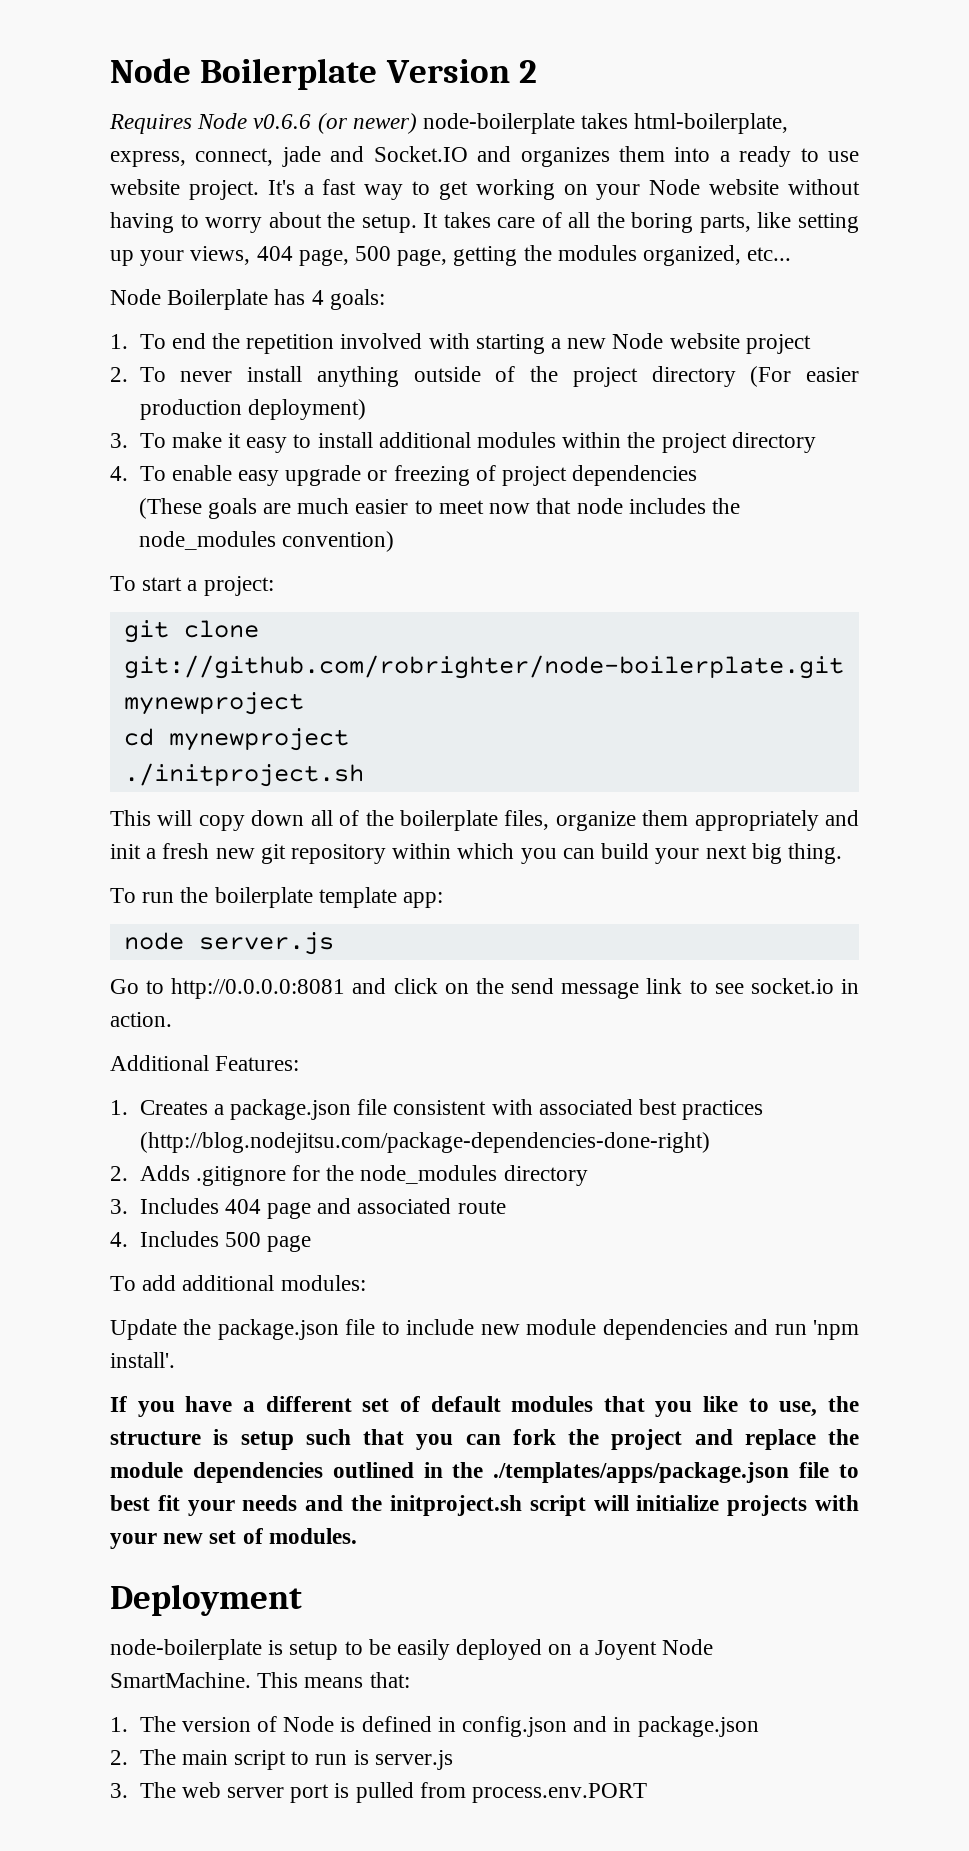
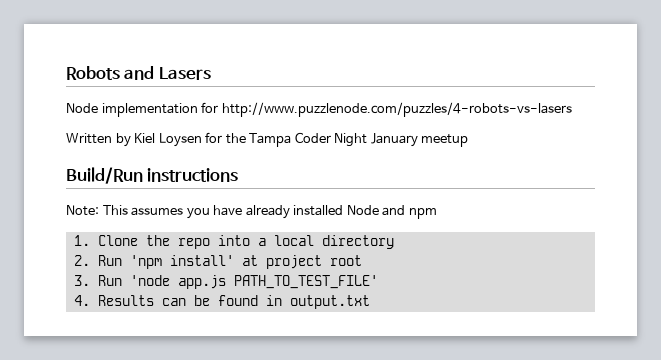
[110,58,537,90] [109,113,789,134] [110,146,859,167] [110,179,860,200] [110,212,859,233] [110,245,792,266] [110,289,385,310] [110,333,811,354] [110,366,859,387] [139,399,366,420] [110,432,816,453] [110,465,698,486] [138,498,740,519] [138,531,394,552] [110,576,274,596] [123,620,259,643] [123,655,844,679] [123,692,304,715] [123,728,349,751] [123,763,364,787] [110,810,859,831] [110,843,842,864] [110,887,444,908] [123,932,334,955] [110,978,859,999] [110,1012,172,1027] [110,1055,300,1071] [110,1099,764,1120] [139,1132,710,1153] [110,1165,588,1186] [110,1198,506,1219] [110,1231,311,1252] [110,1275,366,1291] [110,1319,859,1340] [110,1352,175,1368] [110,1396,859,1417] [110,1429,859,1450] [110,1462,859,1483] [110,1495,860,1516] [110,1528,357,1549] [110,1584,302,1616] [110,1639,714,1660] [110,1672,410,1688] [110,1716,759,1737] [110,1749,453,1770] [110,1782,647,1803] Node Boilerplate Version 2 // Requires Node v0.6.6 (or newer) node-boilerplate takes html-boilerplate, express, connect, jade and Socket.IO and organizes them into a ready to use website project. It's a fast way to get working on your Node website without having to worry about the setup. It takes care of all the boring parts, like setting up your views, 404 page, 500 page, getting the modules organized, etc... // Node Boilerplate has 4 goals: // 1. To end the repetition involved with starting a new Node website project // 2. To never install anything outside of the project directory (For easier production deployment) // 3. To make it easy to install additional modules within the project directory // 4. To enable easy upgrade or freezing of project dependencies // (These goals are much easier to meet now that node includes the node_modules convention) // To start a project: // git clone git://github.com/robrighter/node-boilerplate.git mynewproject // cd mynewproject // ./initproject.sh // This will copy down all of the boilerplate files, organize them appropriately and init a fresh new git repository within which you can build your next big thing. // To run the boilerplate template app: // node server.js // Go to http://0.0.0.0:8081 and click on the send message link to see socket.io in action. // Additional Features: // 1. Creates a package.json file consistent with associated best practices (http://blog.nodejitsu.com/package-dependencies-done-right) // 2. Adds .gitignore for the node_modules directory // 3. Includes 404 page and associated route // 4. Includes 500 page // To add additional modules: // Update the package.json file to include new module dependencies and run 'npm install'. // If you have a different set of default modules that you like to use, the structure is setup such that you can fork the project and replace the module dependencies outlined in the ./templates/apps/package.json file to best fit your needs and the initproject.sh script will initialize projects with your new set of modules. // Deployment // node-boilerplate is setup to be easily deployed on a Joyent Node SmartMachine. This means that: // 1. The version of Node is defined in config.json and in package.json // 2. The main script to run is server.js // 3. The web server port is pulled from process.env.PORT -> [66,66,211,80] [66,102,572,117] [66,132,469,147] [66,167,239,184] [66,205,437,219] [73,235,394,249] [73,255,362,269] [73,275,378,289] [73,295,370,309] Robots and Lasers // Node implementation for http://www.puzzlenode.com/puzzles/4-robots-vs-lasers // Written by Kiel Loysen for the Tampa Coder Night January meetup // Build/Run instructions // Note: This assumes you have already installed Node and npm // 1. Clone the repo into a local directory // 2. Run 'npm install' at project root // 3. Run 'node app.js PATH_TO_TEST_FILE' // 4. Results can be found in output.txt

